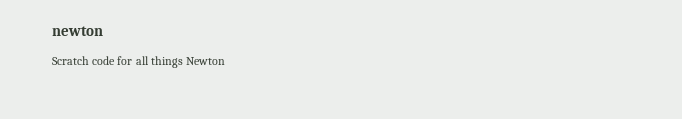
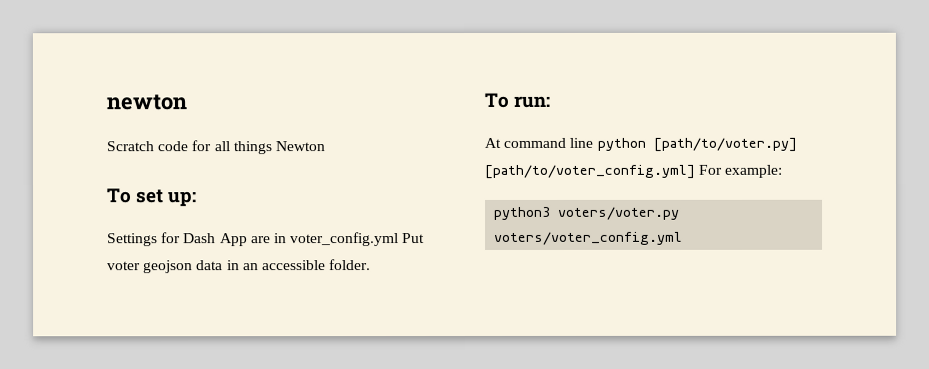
(226, 61) none -> [107,188,198,207] [107,232,426,247] [107,259,372,274] [484,92,551,108] [484,137,797,152] [484,164,783,179] [494,206,681,220] [494,231,684,245] // To set up: // Settings for Dash App are in voter_config.yml Put voter geojson data in an accessible folder. // To run: // At command line python [path/to/voter.py] [path/to/voter_config.yml] For example: // python3 voters/voter.py voters/voter_config.yml

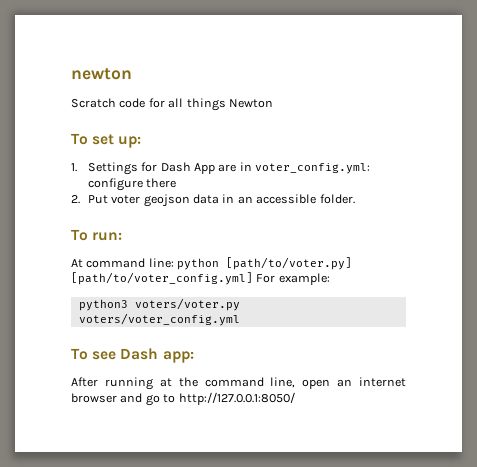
(198, 199) none -> [71,163,77,172] 1.
[290,232,400,247] voter_config.yml -> [255,163,371,174] [87,178,177,191] [71,195,80,204] voter_config.yml: configure there // 2.
[569,137,594,148] line -> [148,258,174,268] line:
(684, 238) none -> [71,348,194,363] [71,377,406,390] [71,392,295,406] // To see Dash app: // After running at the command line, open an internet browser and go to http://127.0.0.1:8050/

